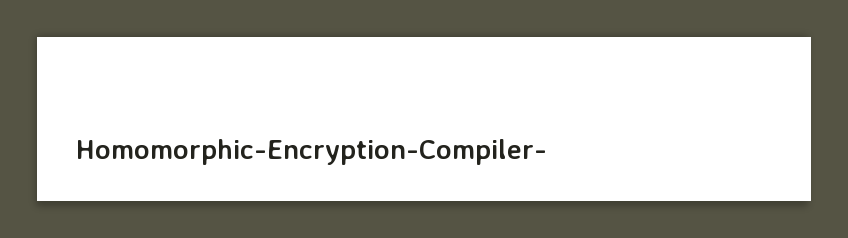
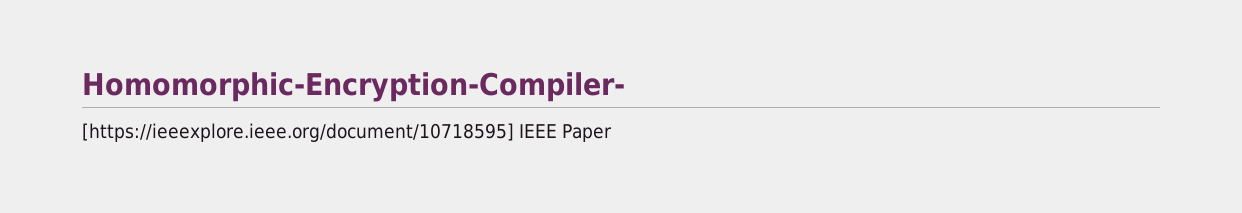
(547, 152) none -> [82,123,613,142] // [https://ieeexplore.ieee.org/document/10718595] IEEE Paper

